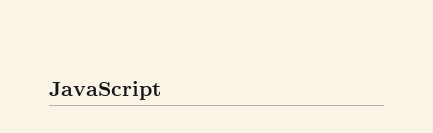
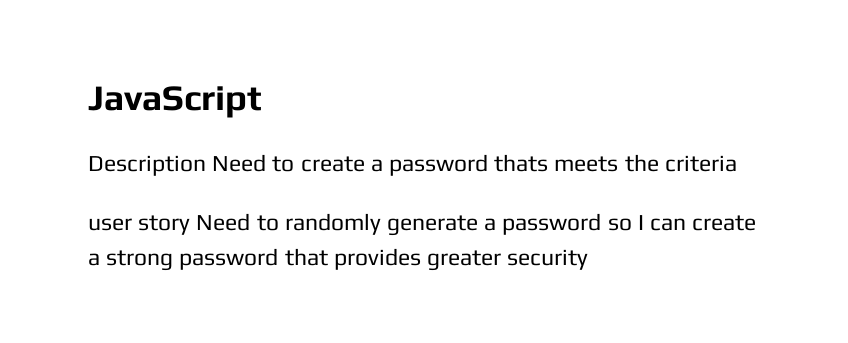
(161, 90) none -> [88,154,737,176] [88,213,757,236] [88,248,589,271] // Description Need to create a password thats meets the criteria // user story Need to randomly generate a password so I can create a strong password that provides greater security

